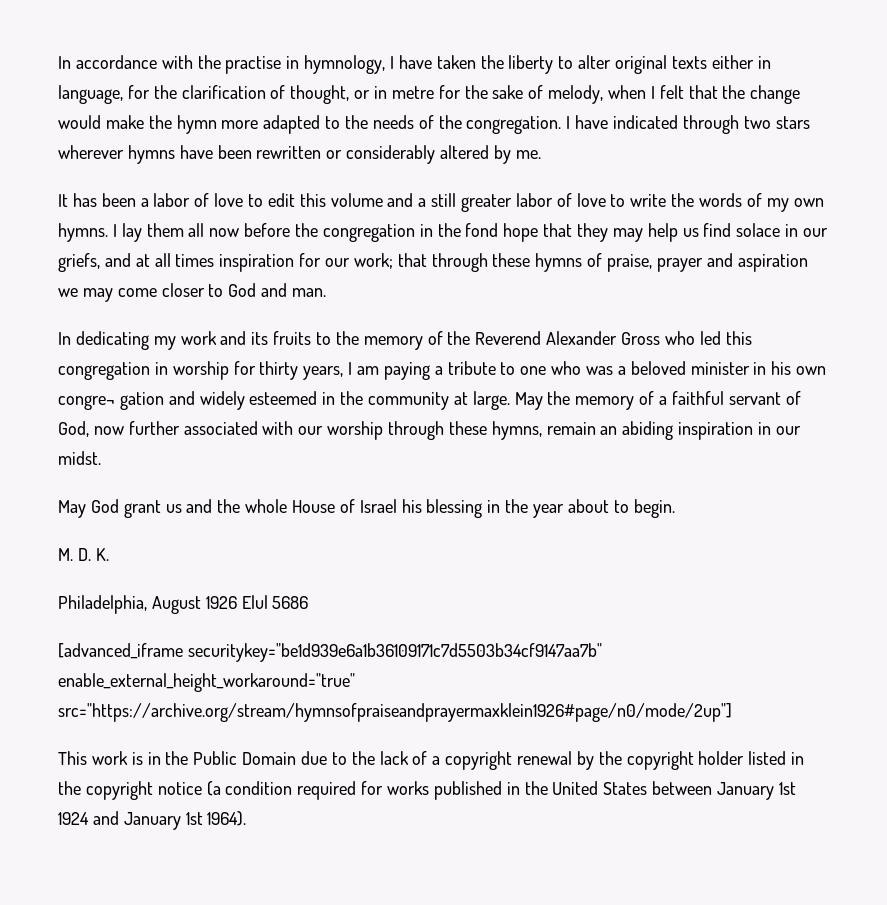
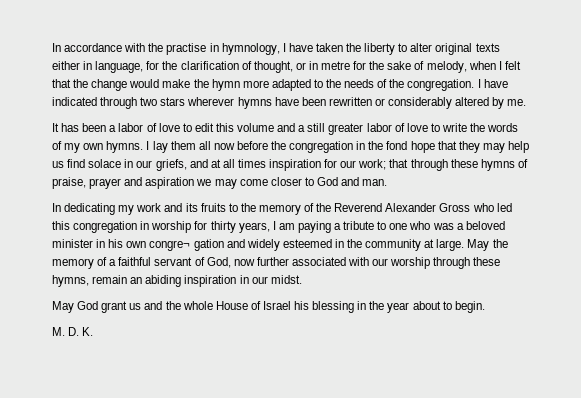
[58,595,309,614] [58,643,602,662] [58,673,355,692] [58,703,732,722] [58,751,805,770] [58,781,796,800] [58,811,247,830] // Philadelphia, August 1926 Elul 5686 // [advanced_iframe securitykey="be1d939e6a1b36109171c7d5503b34cf9147aa7b" enable_external_height_workaround="true" src="https://archive.org/stream/hymnsofpraiseandprayermaxklein1926#page/n0/mode/2up"] // This work is in the Public Domain due to the lack of a copyright renewal by the copyright holder listed in the copyright notice (a condition required for works published in the United States between January 1st 1924 and January 1st 1964). -> (94, 331) none

